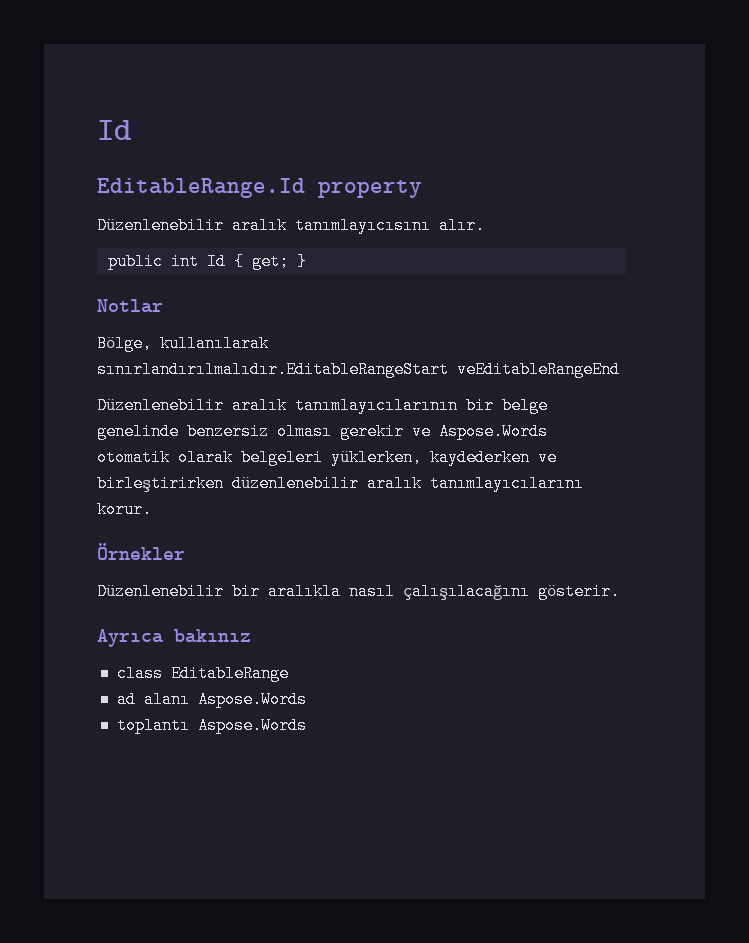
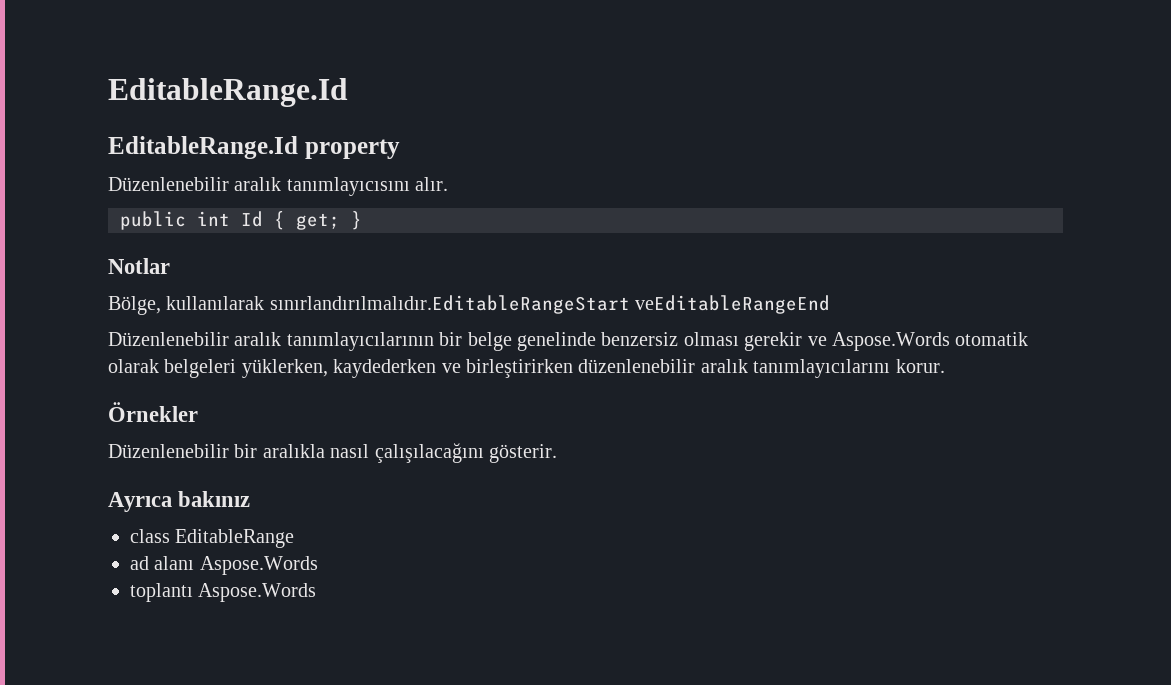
[97,120,132,140] Id -> [108,78,348,107] EditableRange.Id

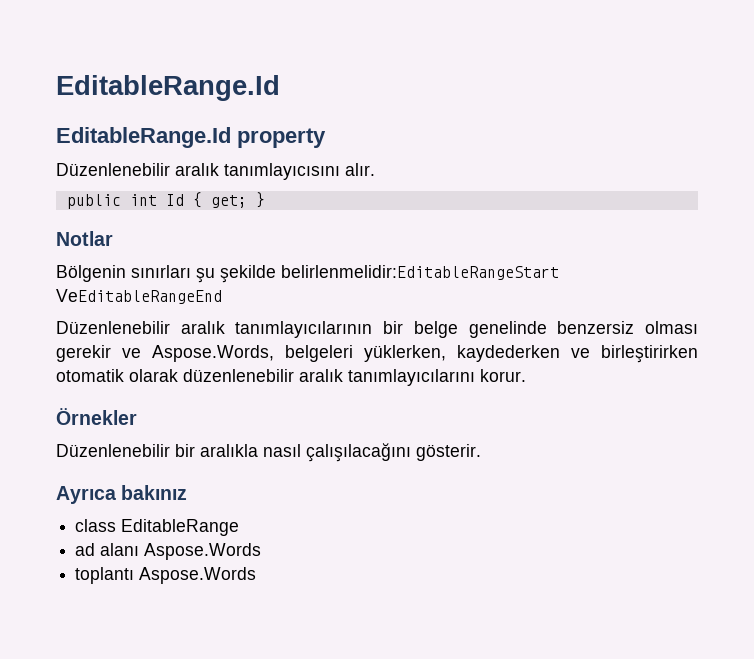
[108,295,831,315] Bölge, kullanılarak sınırlandırılmalıdır.EditableRangeStart veEditableRangeEnd -> [56,265,559,283] [56,289,222,304] Bölgenin sınırları şu şekilde belirlenmelidir:EditableRangeStart VeEditableRangeEnd
[831,332,1029,351] [108,359,159,373] Aspose.Words otomatik olarak -> [152,345,274,362] Aspose.Words,
(573, 368) none -> [56,369,178,382] otomatik olarak

